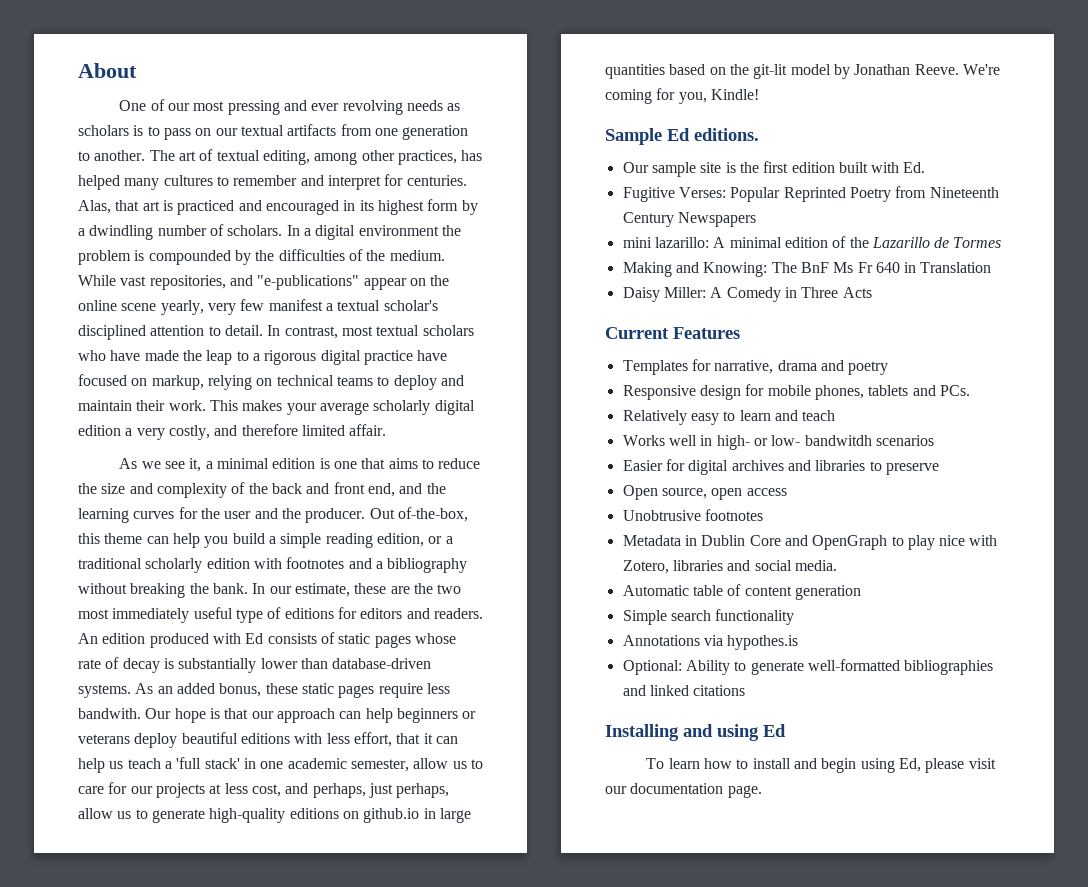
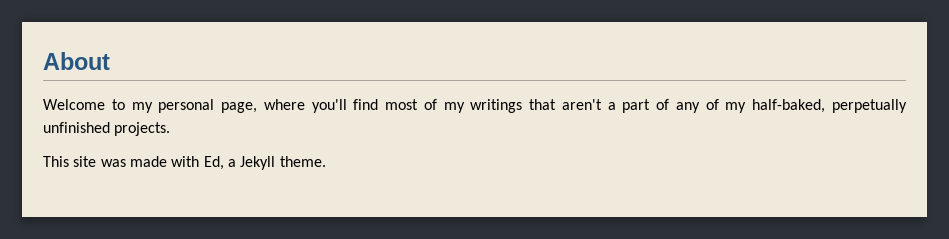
[119,99,461,115] [78,124,469,140] [78,149,483,165] [78,174,467,190] [78,199,478,215] [78,224,461,240] [78,249,445,265] [78,275,450,290] [78,299,438,315] [78,325,474,340] [78,350,448,365] [78,374,464,390] [78,400,475,415] [78,424,387,440] [119,458,481,472] [78,482,446,498] [78,507,468,523] [78,533,453,548] [78,557,468,573] [78,583,462,598] [78,607,483,623] [78,632,456,648] [78,657,432,673] [78,683,450,698] [78,708,477,723] [78,732,458,748] [78,757,483,773] [78,782,450,798] [78,808,471,823] [605,64,1000,79] [605,88,759,104] [605,128,759,145] [622,161,926,177] [622,186,999,202] [622,212,756,227] [622,236,1002,248] [622,262,992,277] [622,287,872,302] [605,327,740,339] [622,359,889,375] [622,384,970,400] [622,410,836,425] [622,435,934,450] [622,459,939,475] [622,485,787,500] [622,509,763,521] [622,535,998,550] [622,560,837,574] [622,584,861,600] [622,609,795,625] [622,635,799,650] [622,659,994,675] [622,685,746,696] [605,724,786,741] [646,758,996,773] [605,783,762,798] One of our most pressing and ever revolving needs as scholars is to pass on our textual artifacts from one generation to another. The art of textual editing, among other practices, has helped many cultures to remember and interpret for centuries. Alas, that art is practiced and encouraged in its highest form by a dwindling number of scholars. In a digital environment the problem is compounded by the difficulties of the medium. While vast repositories, and "e-publications" appear on the online scene yearly, very few manifest a textual scholar's disciplined attention to detail. In contrast, most textual scholars who have made the leap to a rigorous digital practice have focused on markup, relying on technical teams to deploy and maintain their work. This makes your average scholarly digital edition a very costly, and therefore limited affair. // As we see it, a minimal edition is one that aims to reduce the size and complexity of the back and front end, and the learning curves for the user and the producer. Out of-the-box, this theme can help you build a simple reading edition, or a traditional scholarly edition with footnotes and a bibliography without breaking the bank. In our estimate, these are the two most immediately useful type of editions for editors and readers. An edition produced with Ed consists of static pages whose rate of decay is substantially lower than database-driven systems. As an added bonus, these static pages require less bandwith. Our hope is that our approach can help beginners or veterans deploy beautiful editions with less effort, that it can help us teach a 'full stack' in one academic semester, allow us to care for our projects at less cost, and perhaps, just perhaps, allow us to generate high-quality editions on github.io in large quantities based on the git-lit model by Jonathan Reeve. We're coming for you, Kindle! // Sample Ed editions. // Our sample site is the first edition built with Ed. // Fugitive Verses: Popular Reprinted Poetry from Nineteenth Century Newspapers // mini lazarillo: A minimal edition of the Lazarillo de Tormes // Making and Knowing: The BnF Ms Fr 640 in Translation // Daisy Miller: A Comedy in Three Acts // Current Features // Templates for narrative, drama and poetry // Responsive design for mobile phones, tablets and PCs. // Relatively easy to learn and teach // Works well in high- or low- bandwitdh scenarios // Easier for digital archives and libraries to preserve // Open source, open access // Unobtrusive footnotes // Metadata in Dublin Core and OpenGraph to play nice with Zotero, libraries and social media. // Automatic table of content generation // Simple search functionality // Annotations via hypothes.is // Optional: Ability to generate well-formatted bibliographies and linked citations // Installing and using Ed // To learn how to install and begin using Ed, please visit our documentation page. -> [43,99,908,113] [43,122,171,136] [43,156,326,170] Welcome to my personal page, where you'll find most of my writings that aren't a part of any of my half-baked, perpetually unfinished projects. // This site was made with Ed, a Jekyll theme.

